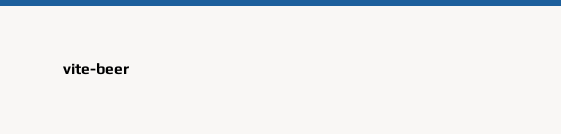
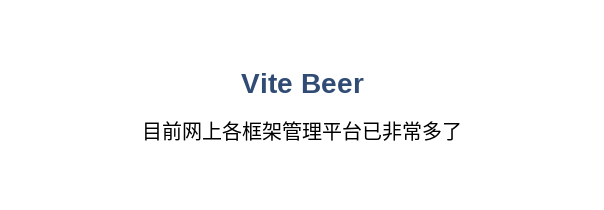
[63,63,129,75] vite-beer -> [240,73,364,93] [142,121,462,141] Vite Beer // 目前网上各框架管理平台已非常多了

